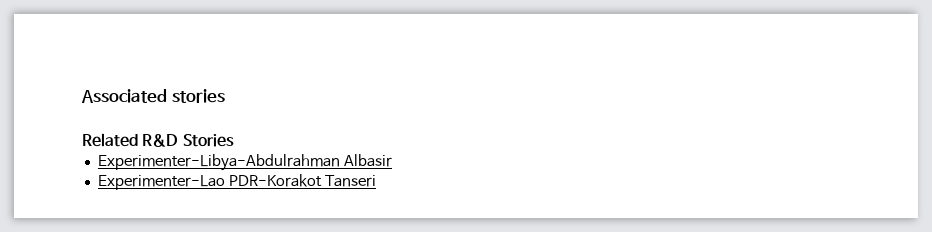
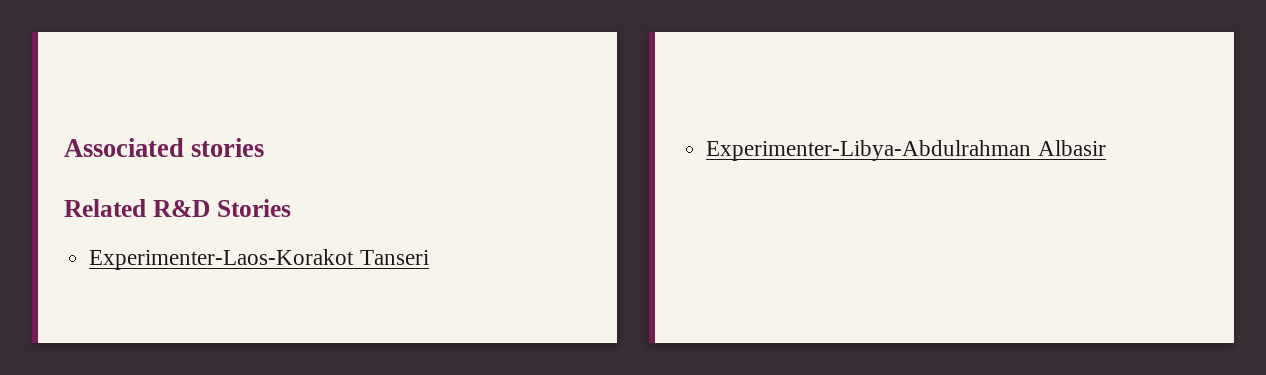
(234, 140) none -> [89,249,429,270] // Experimenter-Laos-Korakot Tanseri
[97,174,376,190] // Experimenter-Lao PDR-Korakot Tanseri -> (1106, 148) none

